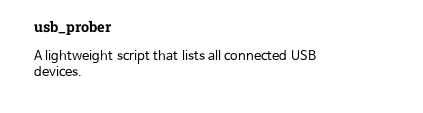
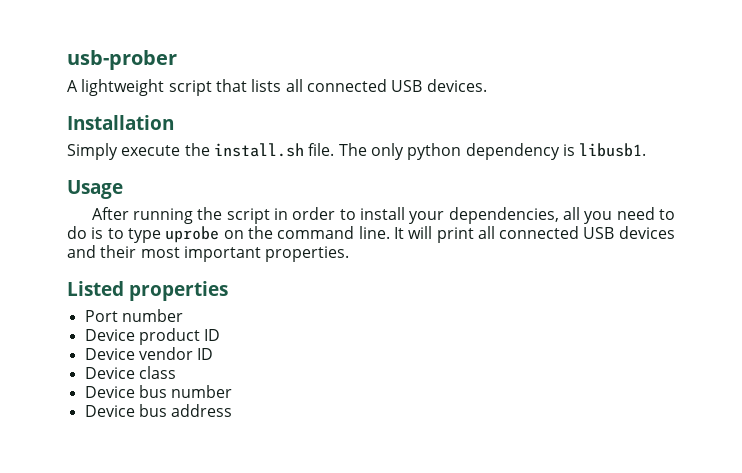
[34,20,112,35] usb_prober -> [67,50,177,70] usb-prober
(82, 71) none -> [67,115,174,130] [67,143,647,160] [67,180,123,199] [91,207,675,224] [67,226,675,243] [67,245,350,262] [67,281,228,301] [84,309,183,322] [84,328,221,345] [84,347,214,360] [84,366,176,379] [84,385,233,398] [84,404,233,417] // Installation // Simply execute the install.sh file. The only python dependency is libusb1. // Usage // After running the script in order to install your dependencies, all you need to do is to type uprobe on the command line. It will print all connected USB devices and their most important properties. // Listed properties // Port number // Device product ID // Device vendor ID // Device class // Device bus number // Device bus address

